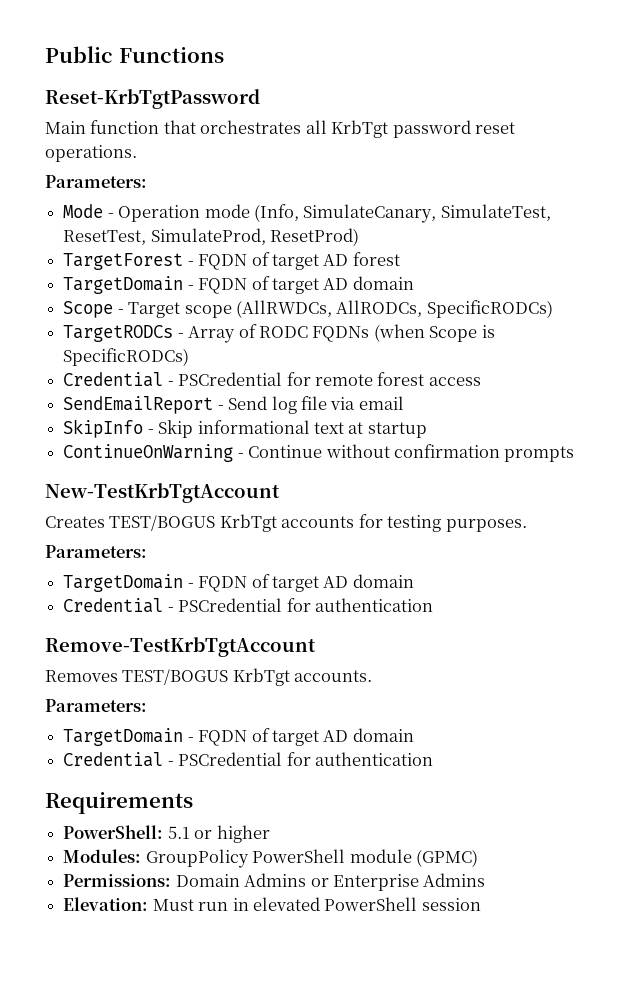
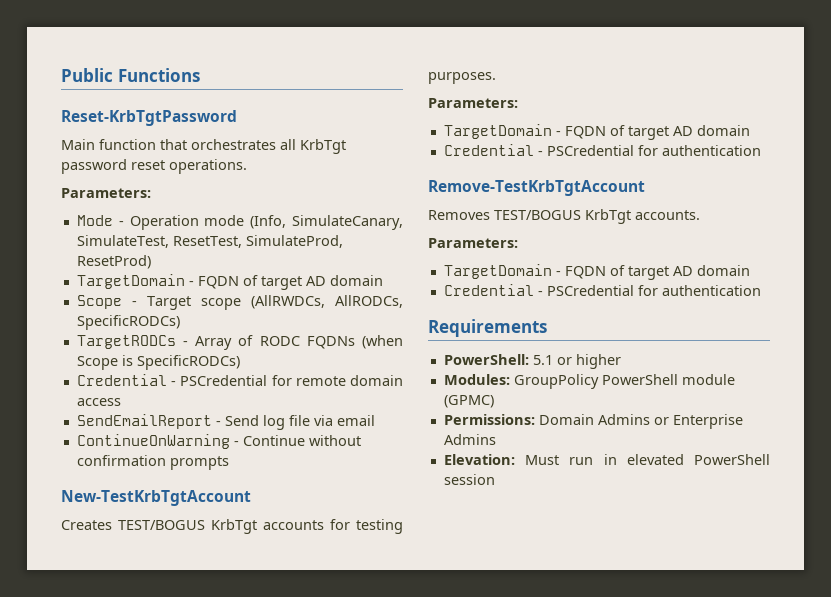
[63,252,400,270] // TargetForest - FQDN of target AD forest -> (151, 262) none
[377,372,425,386] forest -> [350,375,403,386] domain
[63,419,427,438] // SkipInfo - Skip informational text at startup -> (375, 420) none

